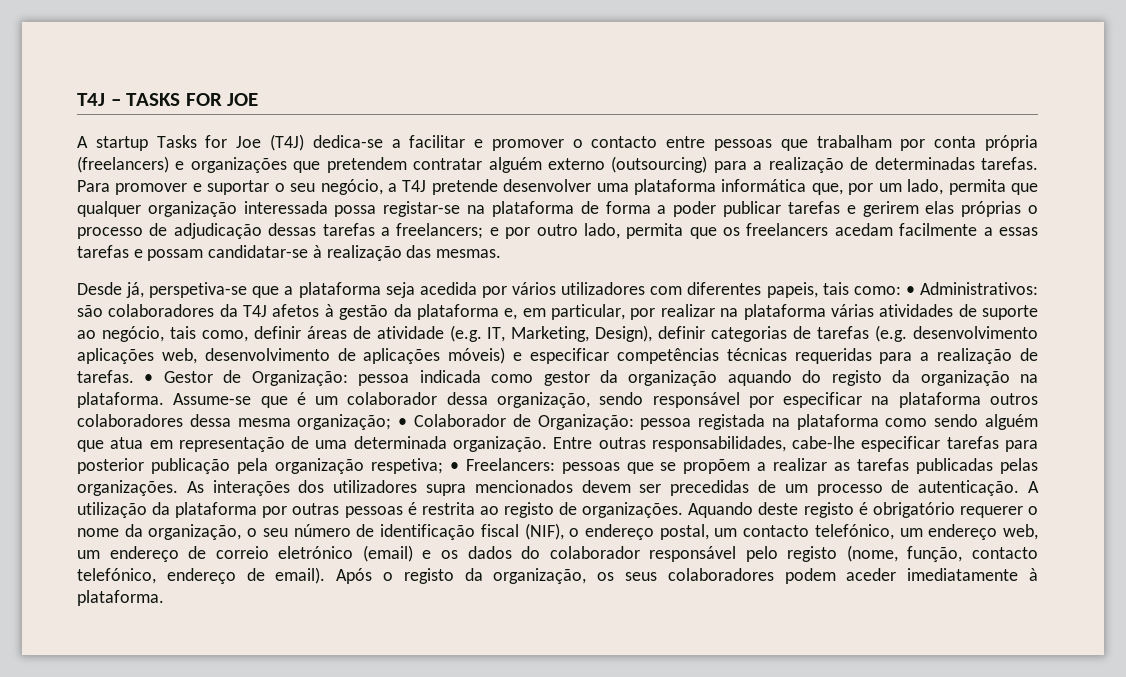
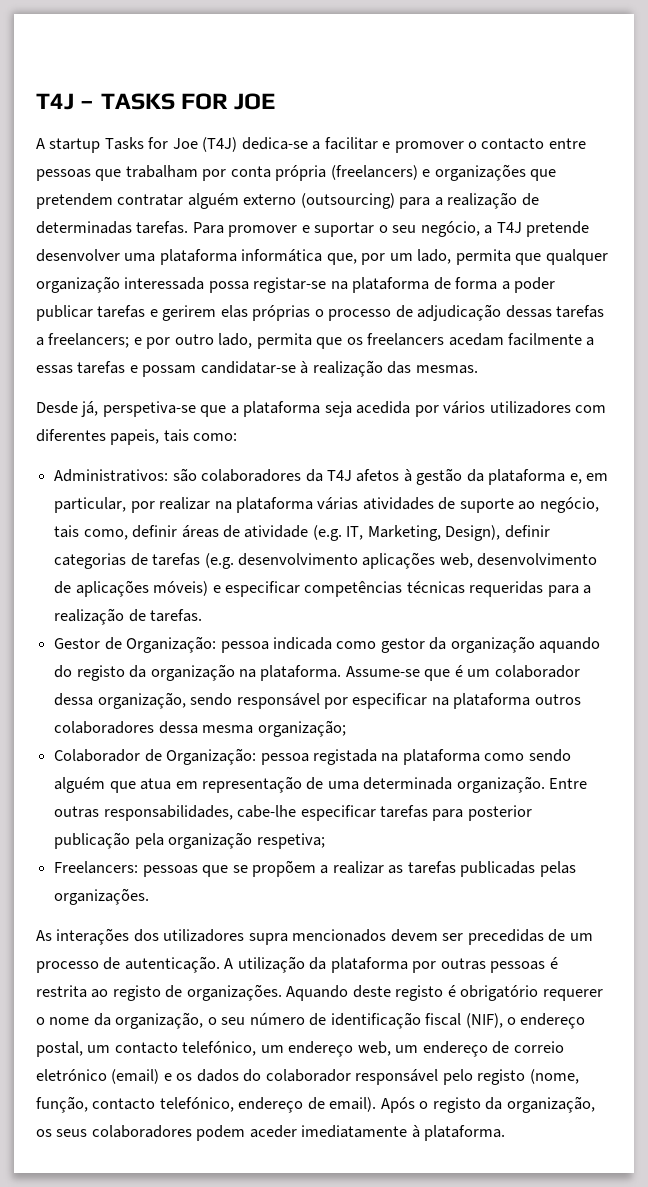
[905,286,915,295] • -> (238, 437) //
[144,374,154,383] • -> (203, 615) //
[398,418,408,427] • -> (346, 728) //
[449,462,459,471] • -> (325, 841) //
(178, 488) none -> (150, 896) //

